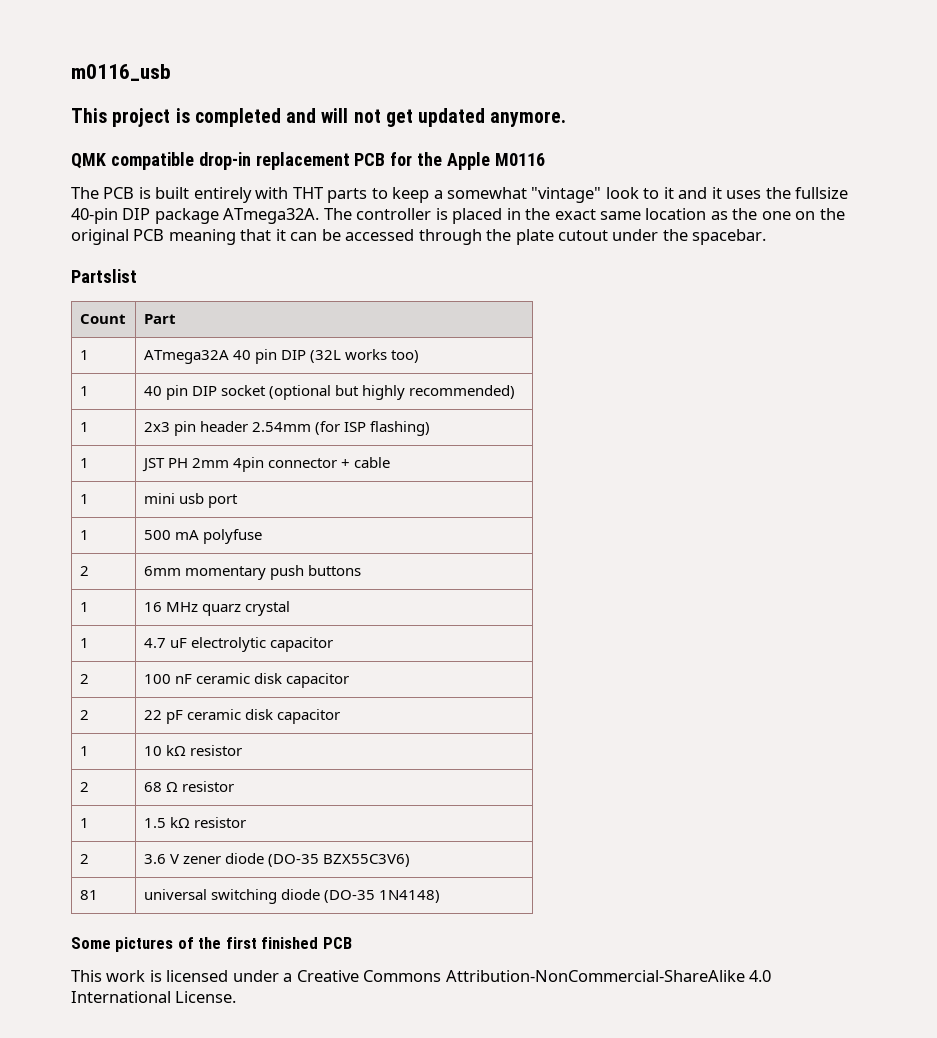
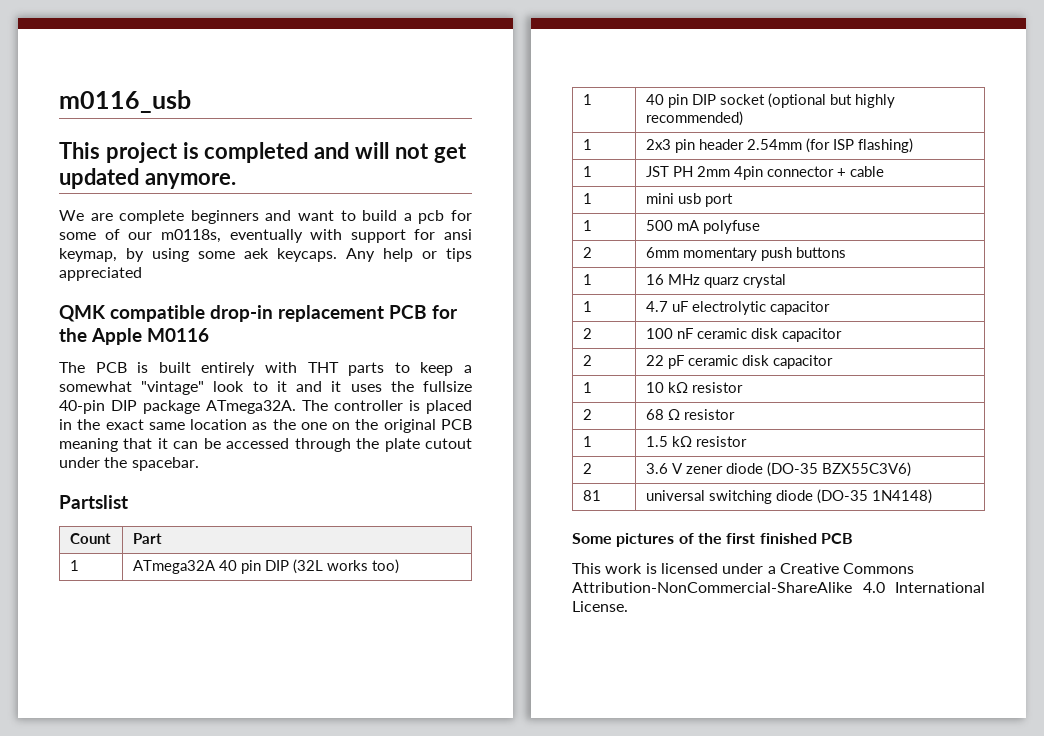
(567, 119) none -> [59,210,473,224] [59,229,472,243] [59,248,472,262] [59,267,142,281] // We are complete beginners and want to build a pcb for some of our m0118s, eventually with support for ansi keymap, by using some aek keycaps. Any help or tips appreciated

